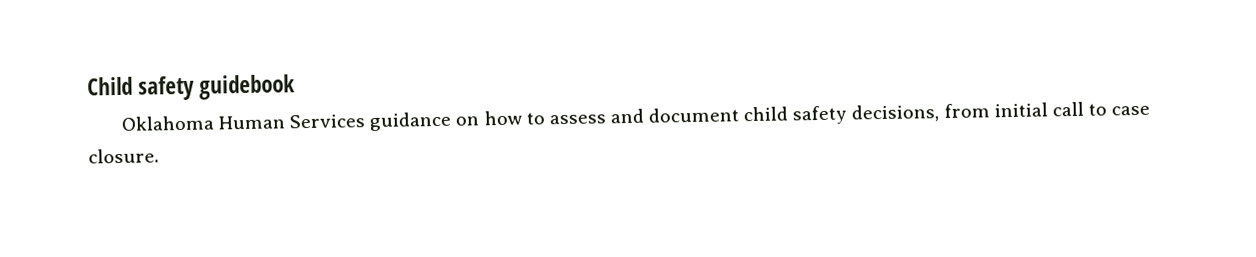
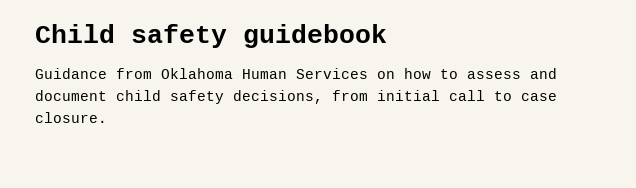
(296, 87) none -> [35,68,152,79] Guidance from
[369,111,452,132] guidance -> (368, 73) none

